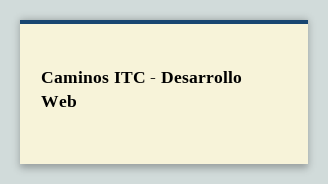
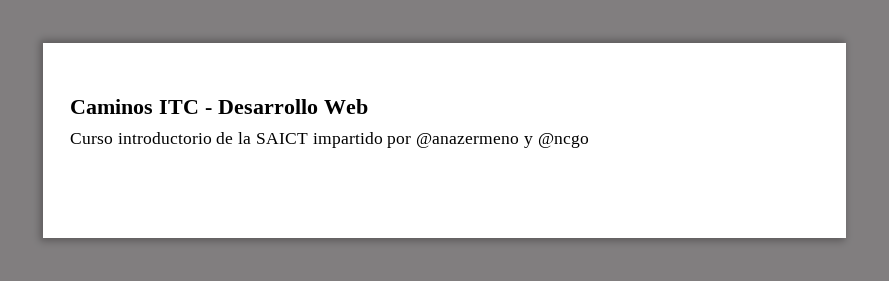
(77, 101) none -> [70,132,589,148] // Curso introductorio de la SAICT impartido por @anazermeno y @ncgo

